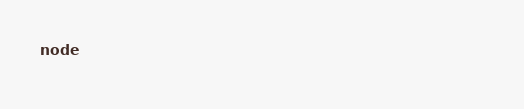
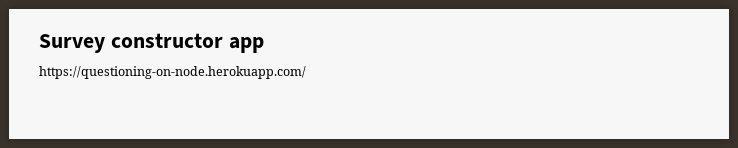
[40,44,80,55] node -> [39,33,264,53] [39,66,306,79] Survey constructor app // https://questioning-on-node.herokuapp.com/

